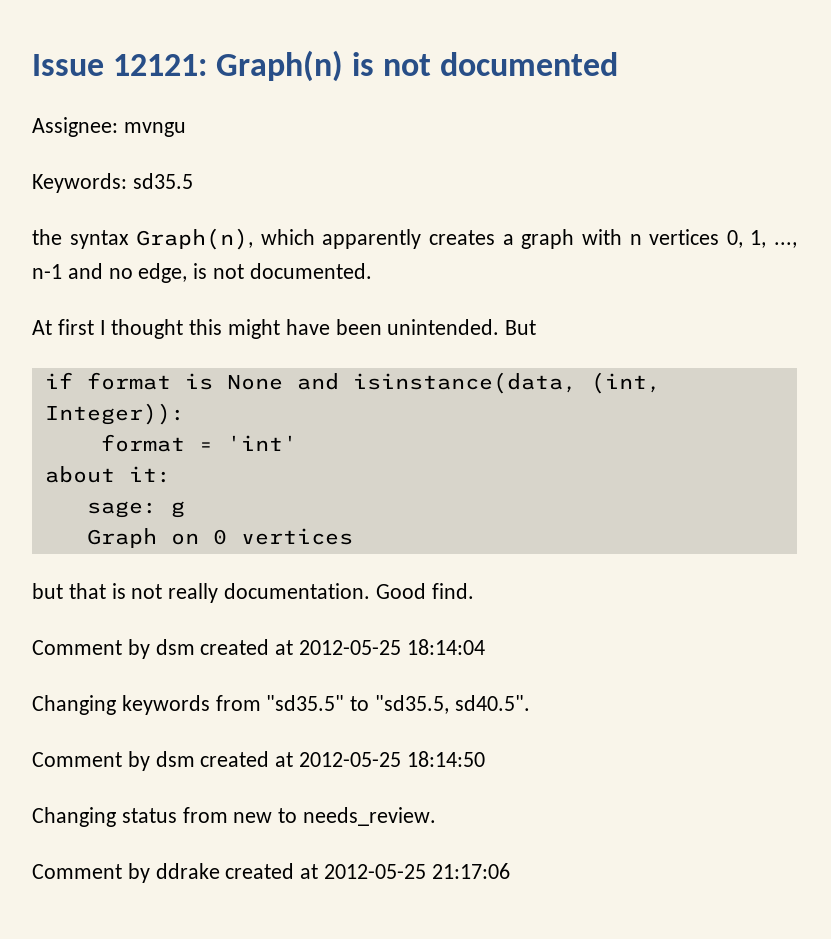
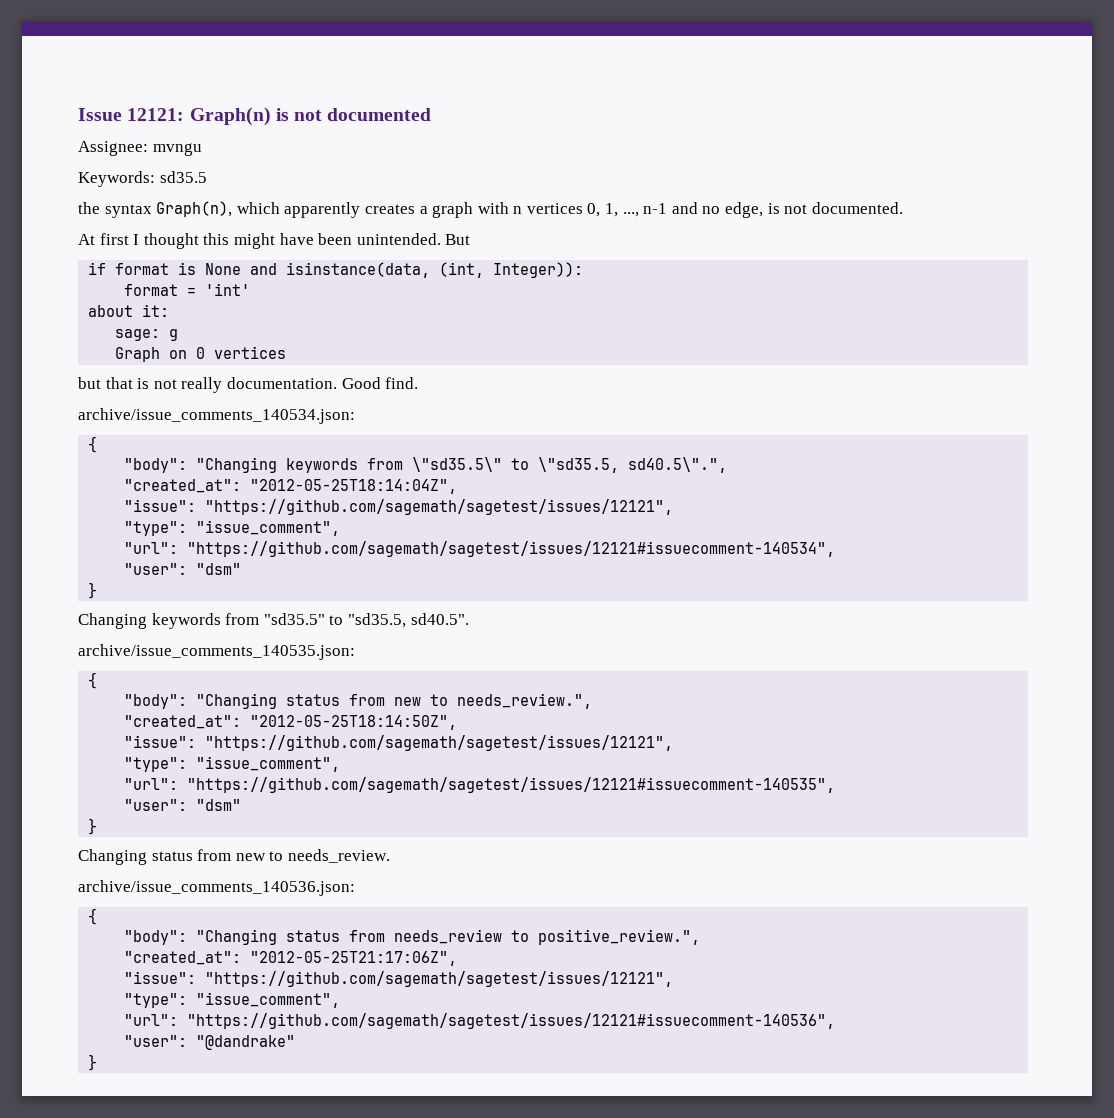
[32,639,485,659] Comment by dsm created at 2012-05-25 18:14:04 -> [78,408,355,424] [88,436,98,453] [124,457,728,473] [124,479,458,494] [124,499,674,515] [124,520,341,536] [124,541,836,557] [124,563,242,575] [88,582,98,599] archive/issue_comments_140534.json: // { // "body": "Changing keywords from \"sd35.5\" to \"sd35.5, sd40.5\".", // "created_at": "2012-05-25T18:14:04Z", // "issue": "https://github.com/sagemath/sagetest/issues/12121", // "type": "issue_comment", // "url": "https://github.com/sagemath/sagetest/issues/12121#issuecomment-140534", // "user": "dsm" // }
[32,751,485,771] Comment by dsm created at 2012-05-25 18:14:50 -> [78,644,355,660] [88,672,98,689] [124,693,593,709] [124,715,458,730] [124,735,674,751] [124,756,341,772] [124,777,836,793] [124,799,242,811] [88,818,98,835] archive/issue_comments_140535.json: // { // "body": "Changing status from new to needs_review.", // "created_at": "2012-05-25T18:14:50Z", // "issue": "https://github.com/sagemath/sagetest/issues/12121", // "type": "issue_comment", // "url": "https://github.com/sagemath/sagetest/issues/12121#issuecomment-140535", // "user": "dsm" // }
[32,863,510,883] Comment by ddrake created at 2012-05-25 21:17:06 -> [78,880,355,896] [88,908,98,925] [124,929,701,945] [124,951,458,966] [124,971,674,987] [124,992,341,1008] [124,1013,836,1029] [124,1035,296,1050] [88,1054,98,1071] archive/issue_comments_140536.json: // { // "body": "Changing status from needs_review to positive_review.", // "created_at": "2012-05-25T21:17:06Z", // "issue": "https://github.com/sagemath/sagetest/issues/12121", // "type": "issue_comment", // "url": "https://github.com/sagemath/sagetest/issues/12121#issuecomment-140536", // "user": "@dandrake" // }

